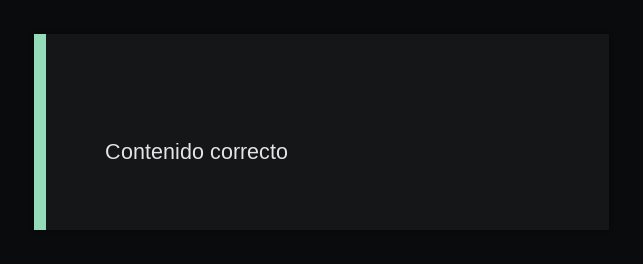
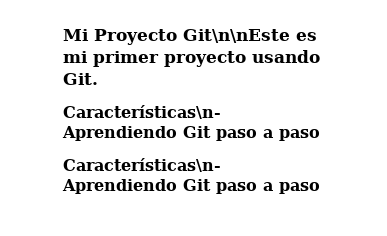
[105,143,288,159] Contenido correcto -> [63,29,317,45] [63,50,320,67] [63,73,98,85] [63,105,221,119] [62,126,320,141] [63,158,221,172] [62,179,320,194] Mi Proyecto Git\n\nEste es mi primer proyecto usando Git. // Características\n- Aprendiendo Git paso a paso // Características\n- Aprendiendo Git paso a paso

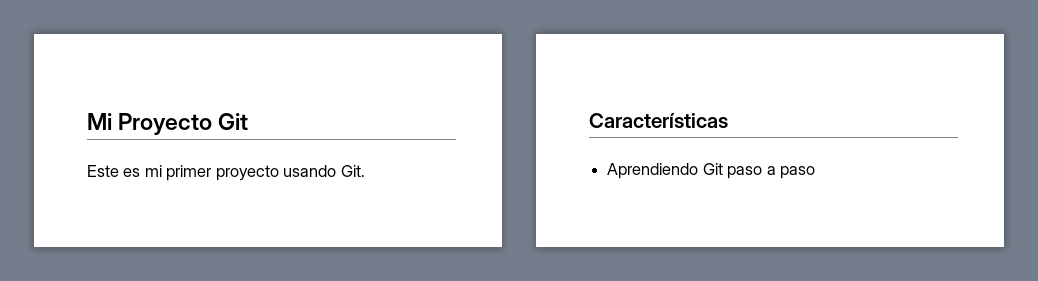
[183,29,290,43] Git\n\nEste -> [218,113,249,130] [87,165,119,177] Git // Este
[63,105,221,119] [62,126,320,141] [63,158,221,172] [62,179,320,194] Características\n- Aprendiendo Git paso a paso // Características\n- Aprendiendo Git paso a paso -> [589,113,728,128] [607,163,815,179] Características // Aprendiendo Git paso a paso

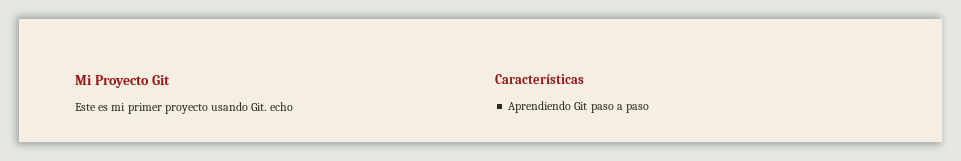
(365, 171) none -> [269,102,293,111] echo

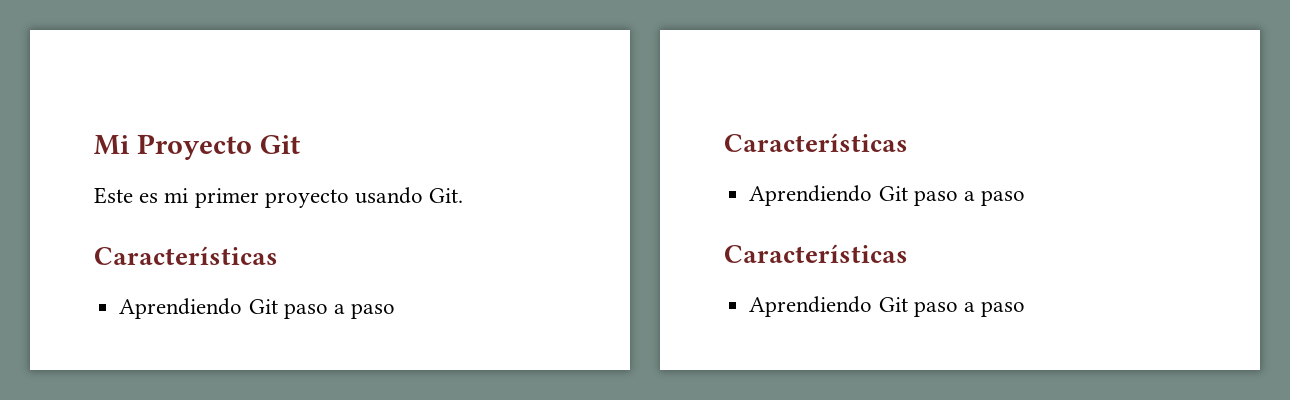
[269,102,293,111] [495,74,584,84] [508,101,650,113] echo // Características // Aprendiendo Git paso a paso -> [94,246,278,265] [119,298,396,319] [724,133,908,152] [749,185,1026,206] [724,244,908,263] [749,296,1026,317] // Características // Aprendiendo Git paso a paso // Características // Aprendiendo Git paso a paso // Características // Aprendiendo Git paso a paso

